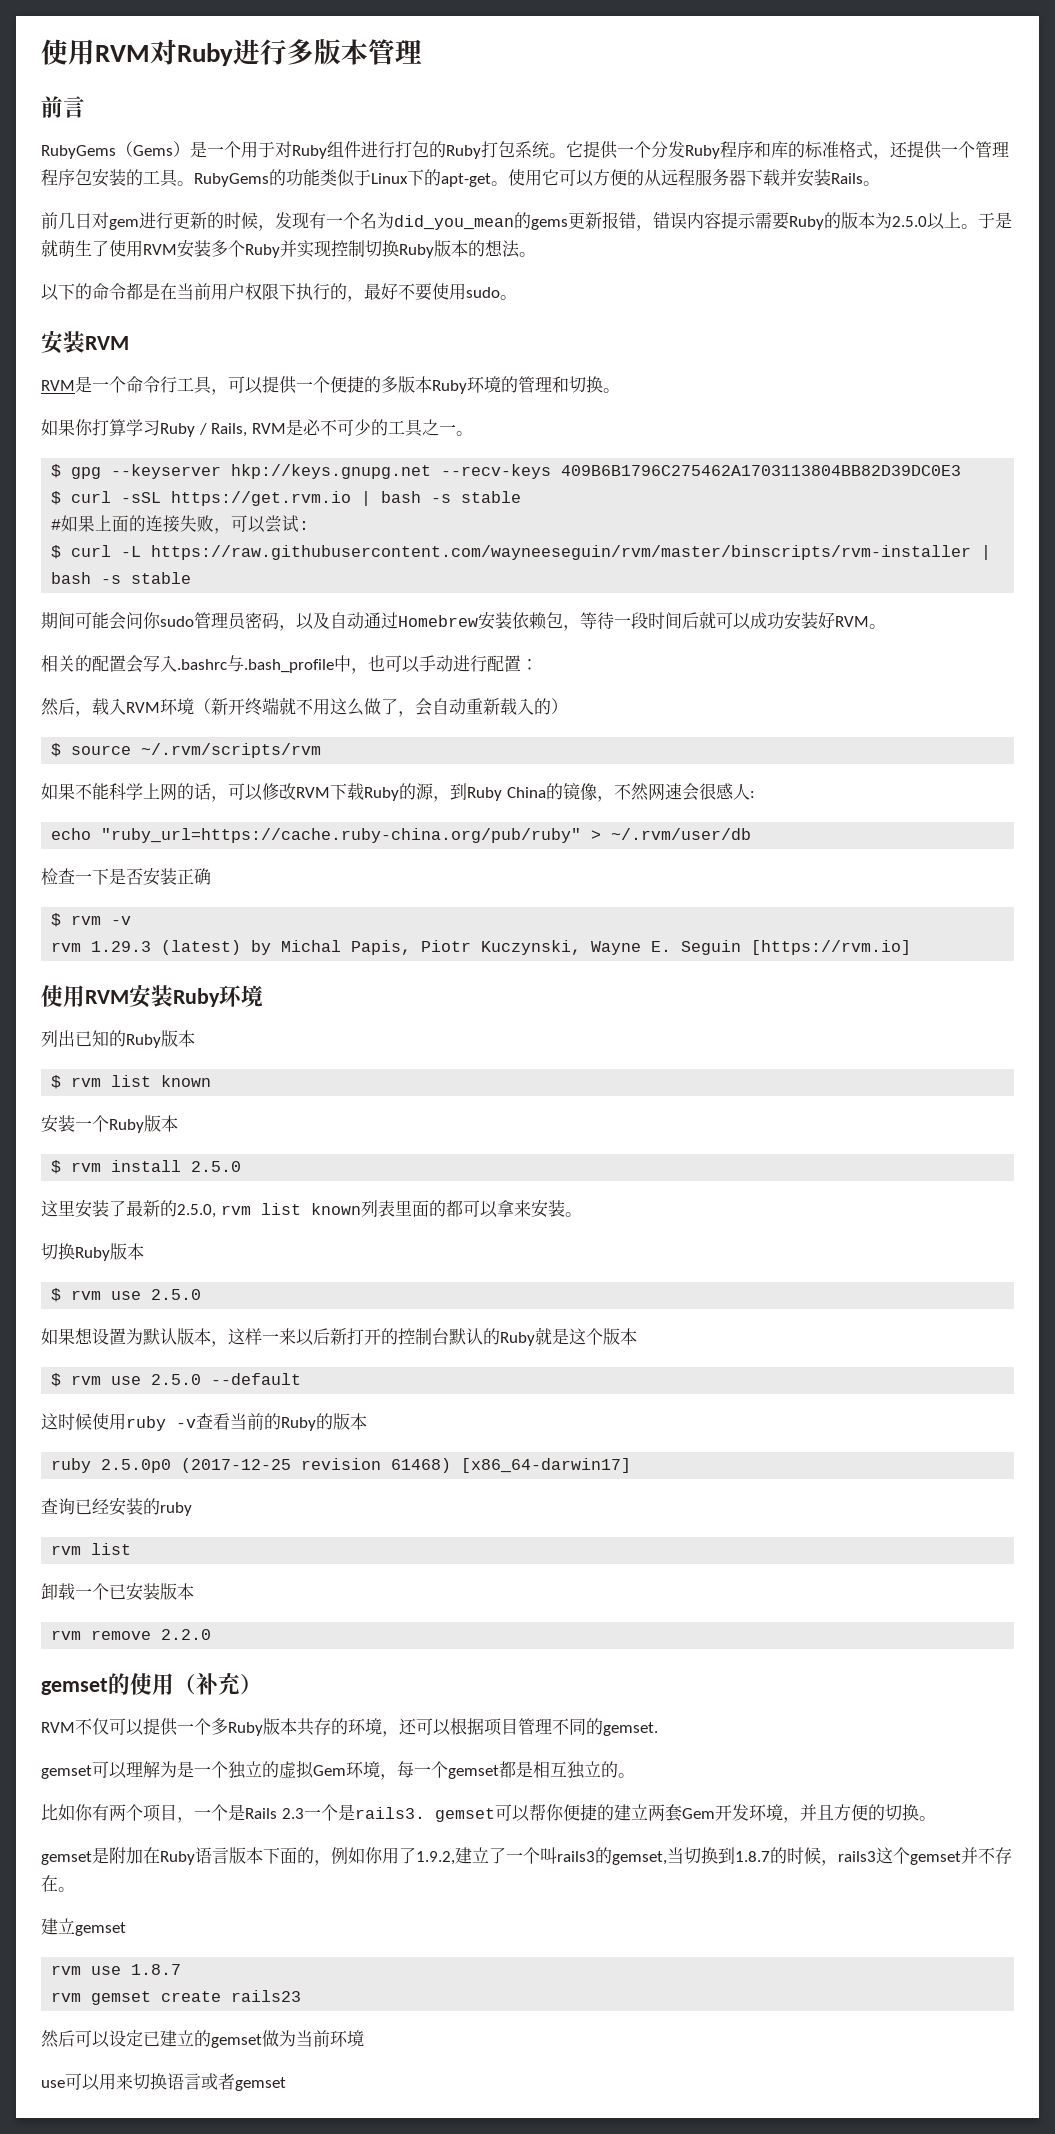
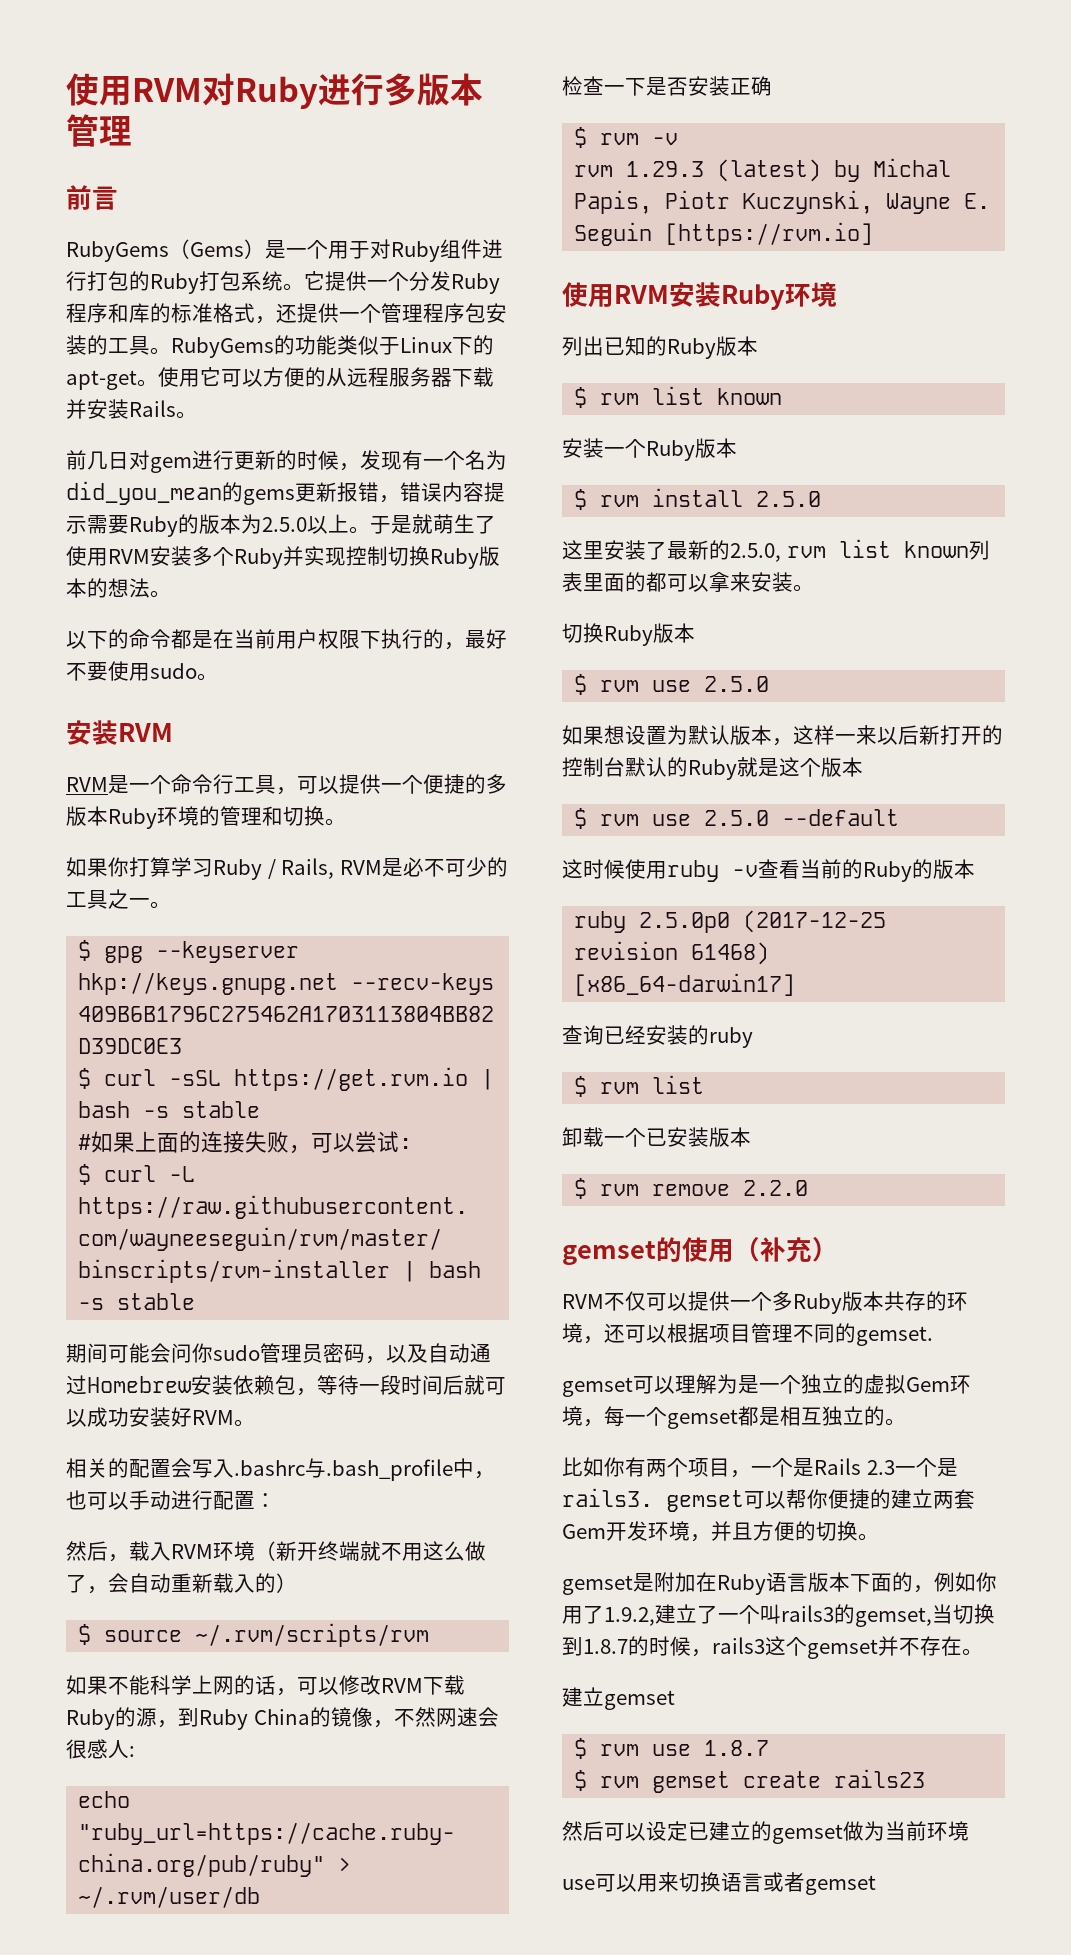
(192, 1509) none -> [574,1076,588,1097] $
(194, 1591) none -> [574,1178,588,1199] $
(126, 1929) none -> [574,1738,588,1759] $
(182, 1969) none -> [574,1770,588,1791] $

